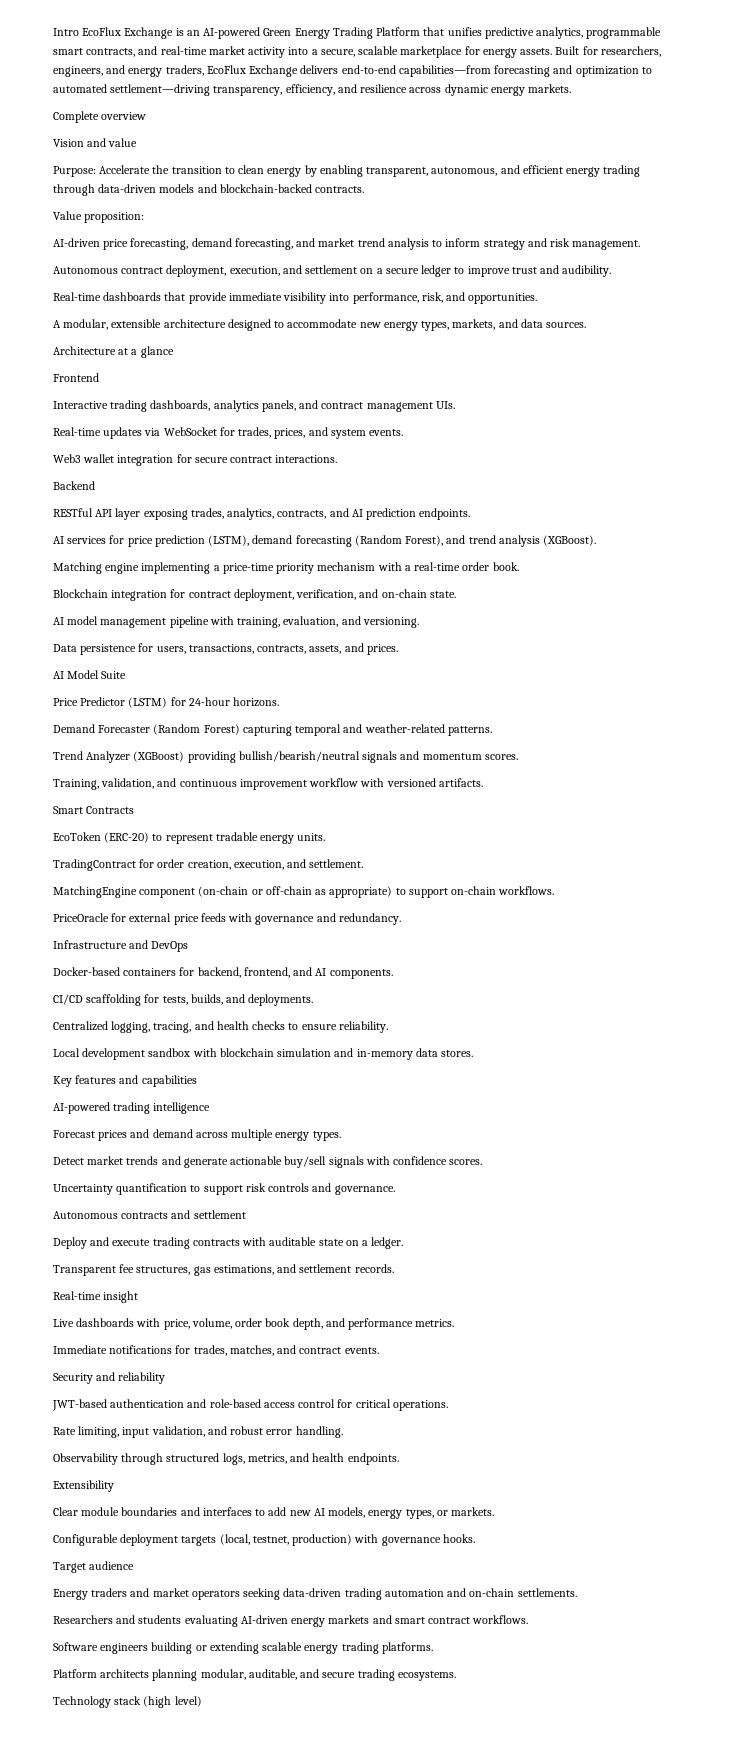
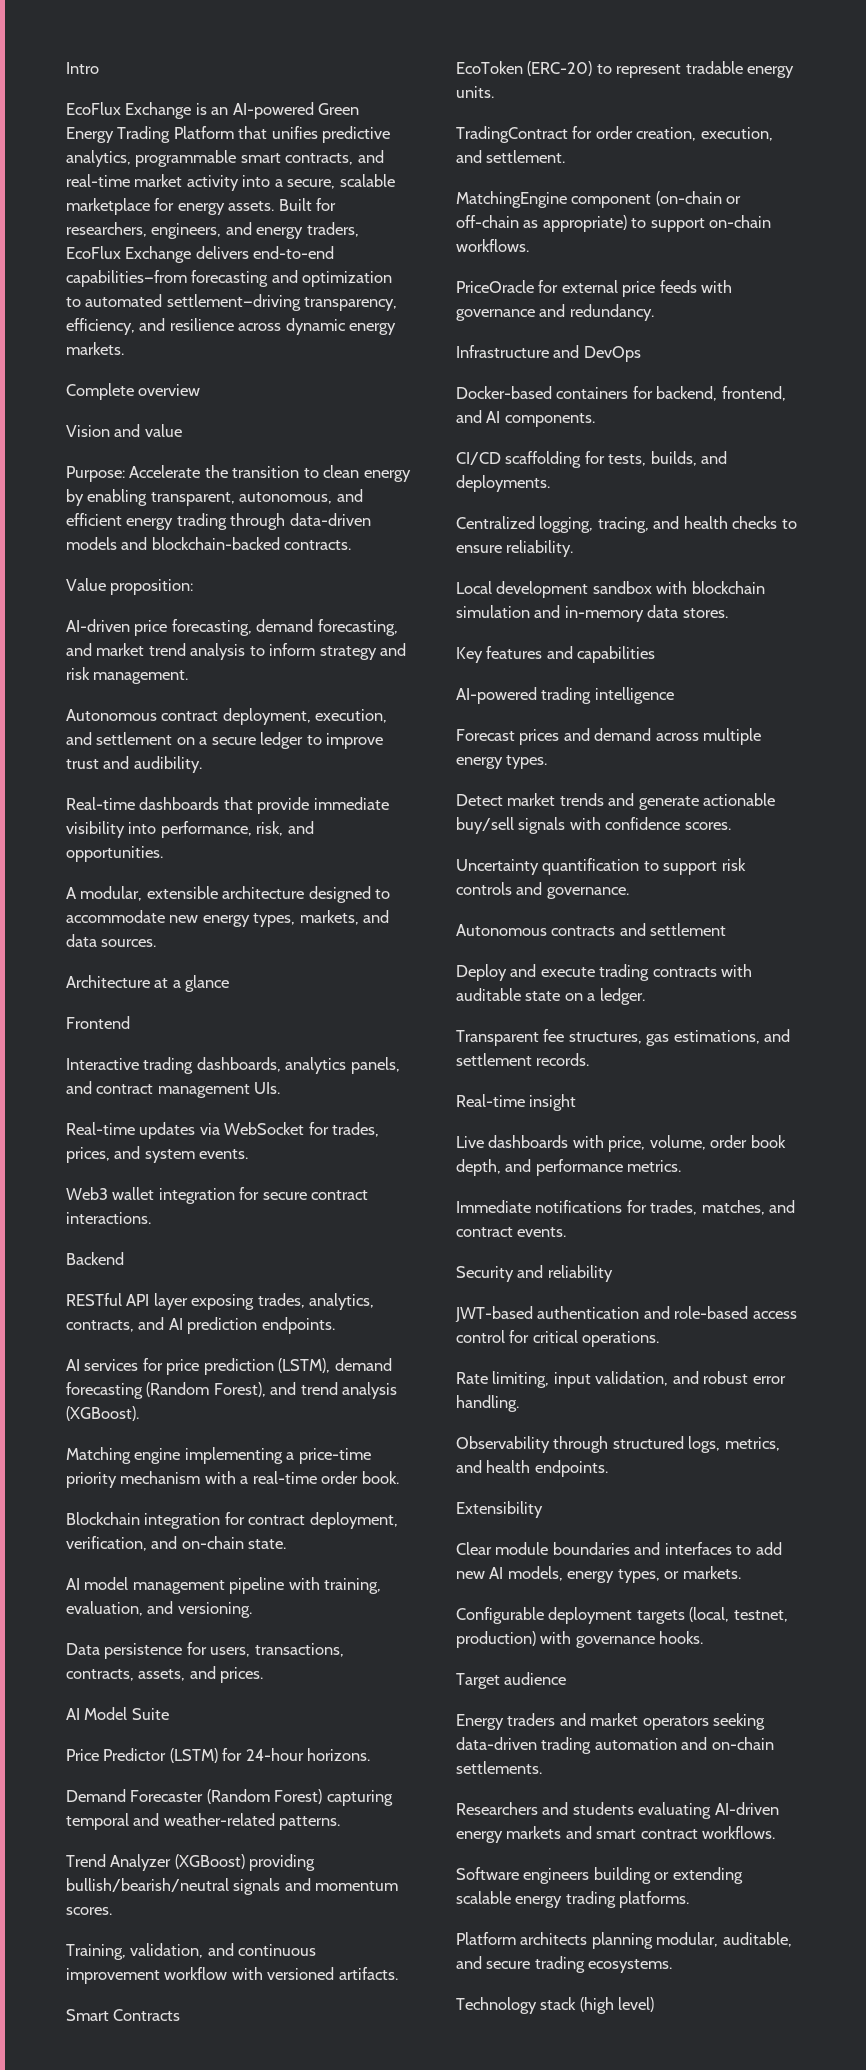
(79, 32) none -> (99, 68) //

